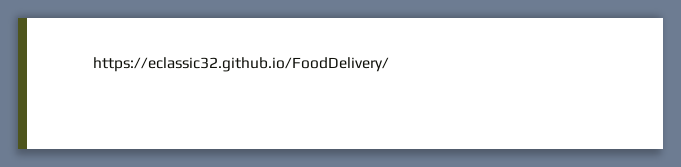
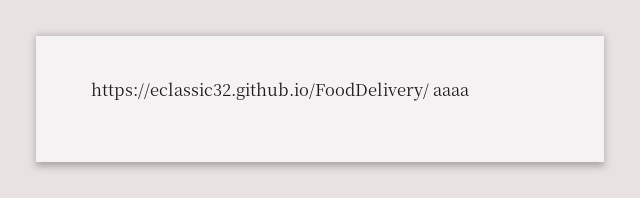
(389, 64) none -> [433,87,471,96] aaaa

